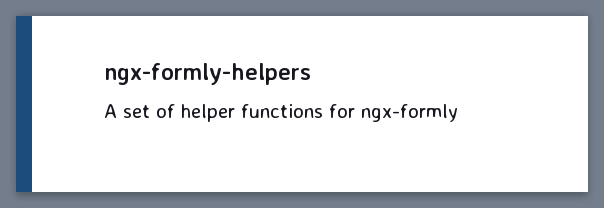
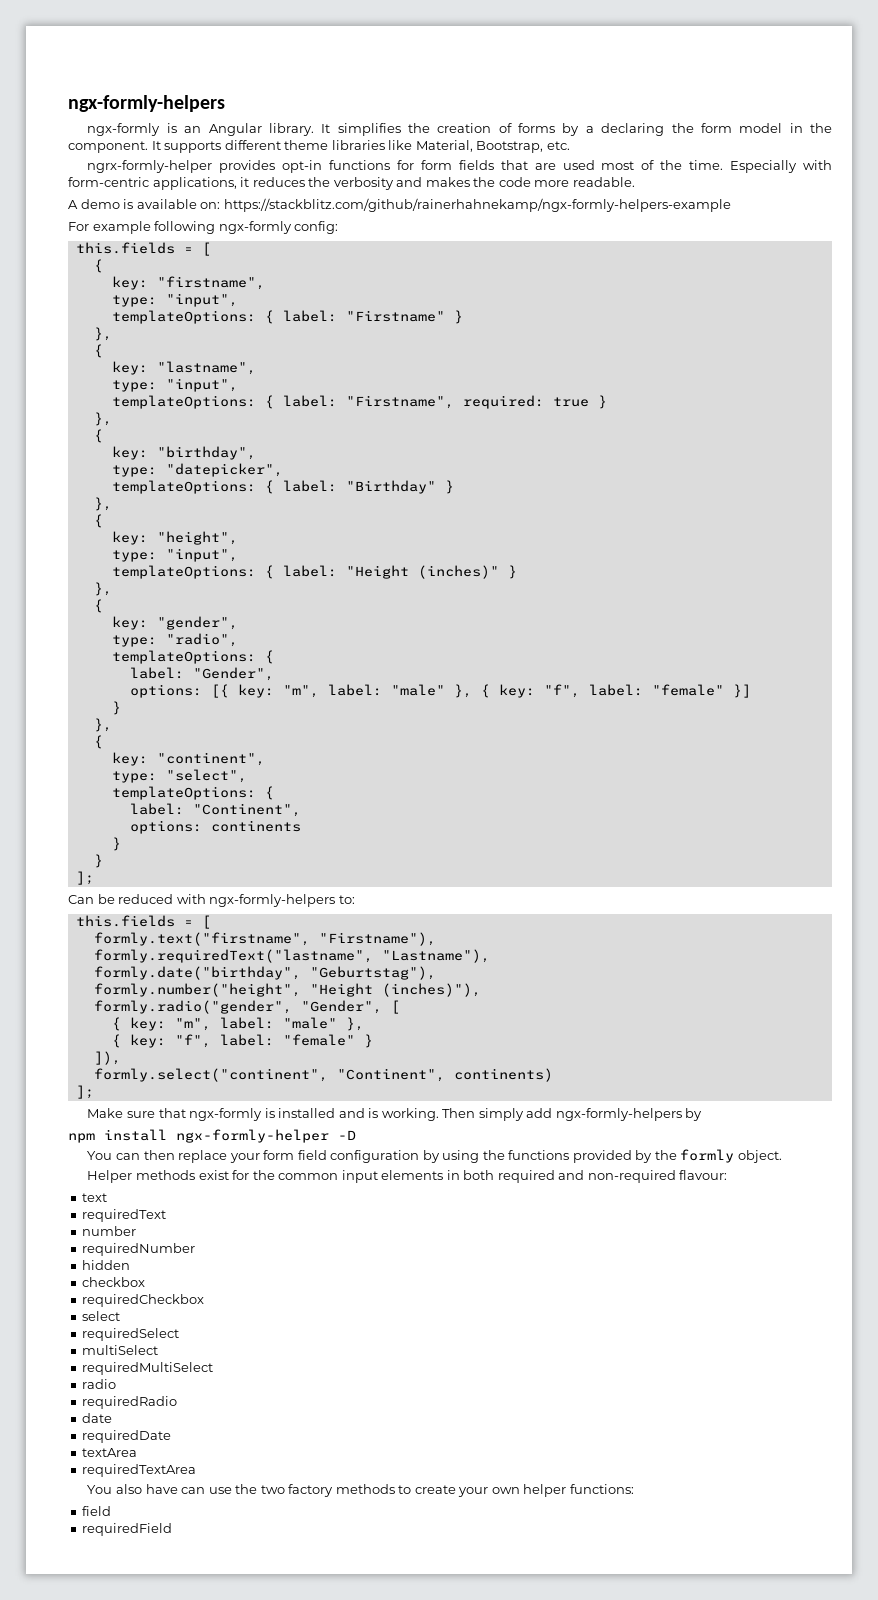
[104,104,458,122] A set of helper functions for ngx-formly -> [87,123,833,136] [68,140,570,153] [87,160,833,173] [68,177,635,190] [68,198,731,212] [68,221,339,234] [75,242,211,256] [93,259,103,273] [111,276,265,290] [111,293,238,307] [111,310,463,324] [93,327,112,341] [93,344,103,358] [111,361,256,375] [111,378,238,392] [111,395,607,409] [93,412,112,426] [93,429,103,443] [111,446,256,460] [111,463,283,477] [111,480,454,494] [93,497,112,511] [93,514,103,528] [111,531,238,545] [111,548,238,562] [111,565,517,579] [93,582,112,596] [93,599,103,613] [111,616,238,630] [111,633,238,647] [111,650,274,664] [129,667,274,681] [129,684,751,698] [111,701,121,715] [93,718,112,732] [93,735,103,749] [111,752,265,766] [111,769,247,783] [111,786,274,800] [129,803,301,817] [129,820,301,834] [111,837,121,851] [93,854,103,868] [75,871,94,885] [68,894,355,907] [75,915,211,929] [93,932,436,946] [93,949,490,963] [93,966,436,980] [93,983,481,997] [93,1000,400,1014] [111,1017,364,1031] [111,1034,373,1048] [93,1051,121,1065] [93,1068,553,1082] [75,1085,94,1099] [87,1108,703,1121] [68,1129,356,1143] [87,1149,782,1163] [87,1170,728,1183] [82,1193,108,1202] [82,1209,167,1222] [82,1226,137,1236] [82,1243,196,1256] [82,1260,131,1270] [82,1277,146,1287] [82,1294,205,1307] [82,1311,121,1321] [82,1328,180,1341] [82,1345,159,1355] [82,1362,214,1375] [82,1379,117,1389] [82,1396,178,1409] [82,1413,113,1423] [82,1430,172,1443] [82,1448,138,1457] [82,1464,197,1477] [87,1484,634,1497] [82,1506,112,1516] [82,1523,173,1536] ngx-formly is an Angular library. It simplifies the creation of forms by a declaring the form model in the component. It supports different theme libraries like Material, Bootstrap, etc. // ngrx-formly-helper provides opt-in functions for form fields that are used most of the time. Especially with form-centric applications, it reduces the verbosity and makes the code more readable. // A demo is available on: https://stackblitz.com/github/rainerhahnekamp/ngx-formly-helpers-example // For example following ngx-formly config: // this.fields = [ // { // key: "firstname", // type: "input", // templateOptions: { label: "Firstname" } // }, // { // key: "lastname", // type: "input", // templateOptions: { label: "Firstname", required: true } // }, // { // key: "birthday", // type: "datepicker", // templateOptions: { label: "Birthday" } // }, // { // key: "height", // type: "input", // templateOptions: { label: "Height (inches)" } // }, // { // key: "gender", // type: "radio", // templateOptions: { // label: "Gender", // options: [{ key: "m", label: "male" }, { key: "f", label: "female" }] // } // }, // { // key: "continent", // type: "select", // templateOptions: { // label: "Continent", // options: continents // } // } // ]; // Can be reduced with ngx-formly-helpers to: // this.fields = [ // formly.text("firstname", "Firstname"), // formly.requiredText("lastname", "Lastname"), // formly.date("birthday", "Geburtstag"), // formly.number("height", "Height (inches)"), // formly.radio("gender", "Gender", [ // { key: "m", label: "male" }, // { key: "f", label: "female" } // ]), // formly.select("continent", "Continent", continents) // ]; // Make sure that ngx-formly is installed and is working. Then simply add ngx-formly-helpers by // npm install ngx-formly-helper -D // You can then replace your form field configuration by using the functions provided by the formly object. // Helper methods exist for the common input elements in both required and non-required flavour: // text // requiredText // number // requiredNumber // hidden // checkbox // requiredCheckbox // select // requiredSelect // multiSelect // requiredMultiSelect // radio // requiredRadio // date // requiredDate // textArea // requiredTextArea // You also have can use the two factory methods to create your own helper functions: // field // requiredField

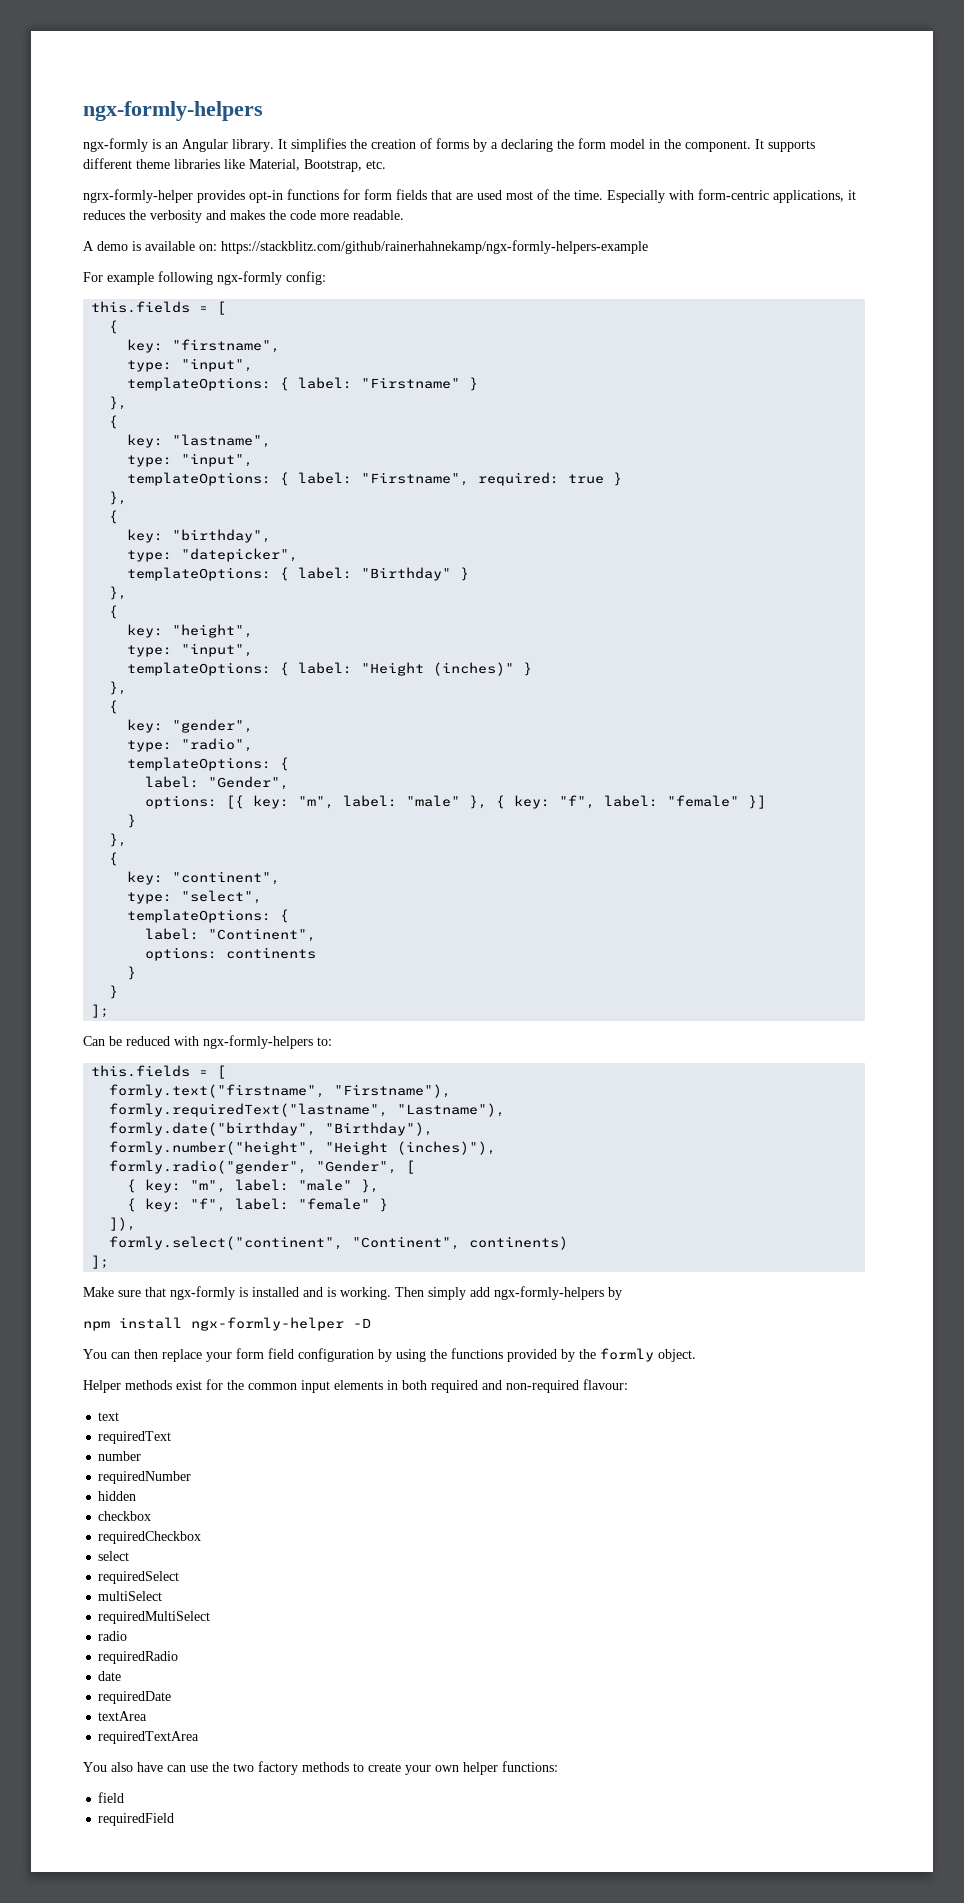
[309,966,436,980] "Geburtstag"), -> [325,1122,434,1136] "Birthday"),

